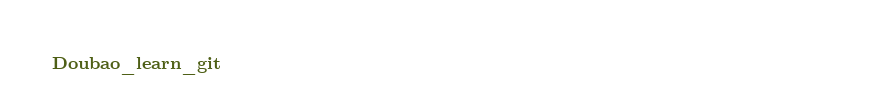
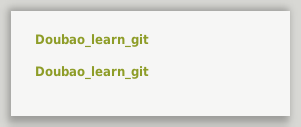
[52,57,221,75] Doubao_learn_git -> [35,34,149,48] [35,66,149,80] Doubao_learn_git // Doubao_learn_git

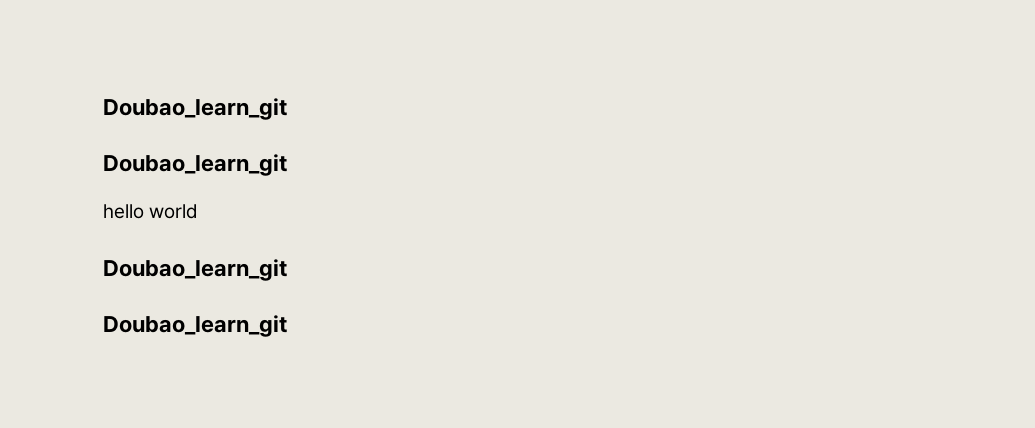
[35,34,149,48] [35,66,149,80] Doubao_learn_git // Doubao_learn_git -> [103,98,287,120] [103,154,287,176] [103,204,199,219] [103,259,287,281] [103,315,287,337] Doubao_learn_git // Doubao_learn_git // hello world // Doubao_learn_git // Doubao_learn_git

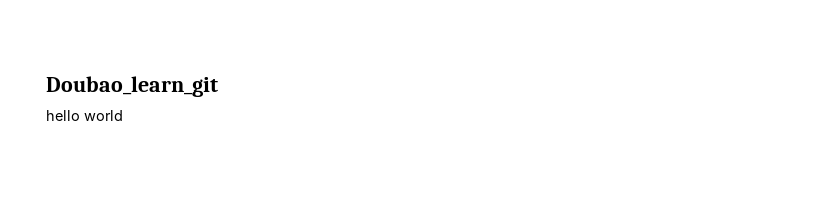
[103,98,287,120] [103,154,287,176] Doubao_learn_git // Doubao_learn_git -> [46,76,218,97] Doubao_learn_git
[103,259,287,281] [103,315,287,337] // Doubao_learn_git // Doubao_learn_git -> (123, 115) none

